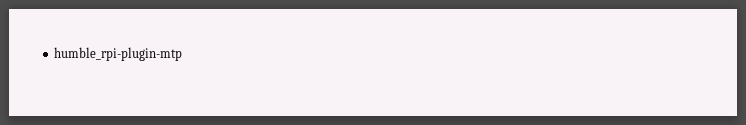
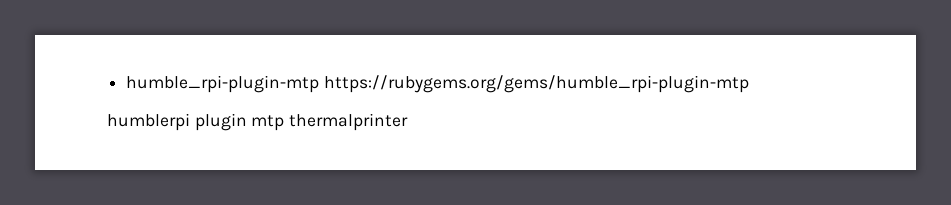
(183, 54) none -> [323,75,749,93] [107,113,409,131] https://rubygems.org/gems/humble_rpi-plugin-mtp // humblerpi plugin mtp thermalprinter

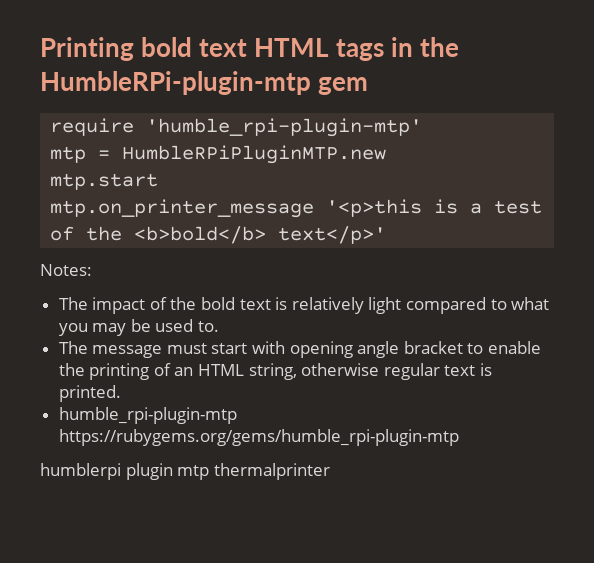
(126, 84) none -> [40,37,460,61] [40,71,369,95] [50,118,423,137] [50,145,387,164] [50,173,159,190] [50,199,543,218] [50,226,387,244] [40,264,92,276] [58,297,550,314] [58,319,220,336] [58,341,542,358] [58,363,493,380] [58,385,121,402] Printing bold text HTML tags in the HumbleRPi-plugin-mtp gem // require 'humble_rpi-plugin-mtp' // mtp = HumbleRPiPluginMTP.new // mtp.start // mtp.on_printer_message '<p>this is a test of the <b>bold</b> text</p>' // Notes: // The impact of the bold text is relatively light compared to what you may be used to. // The message must start with opening angle bracket to enable the printing of an HTML string, otherwise regular text is printed. //

